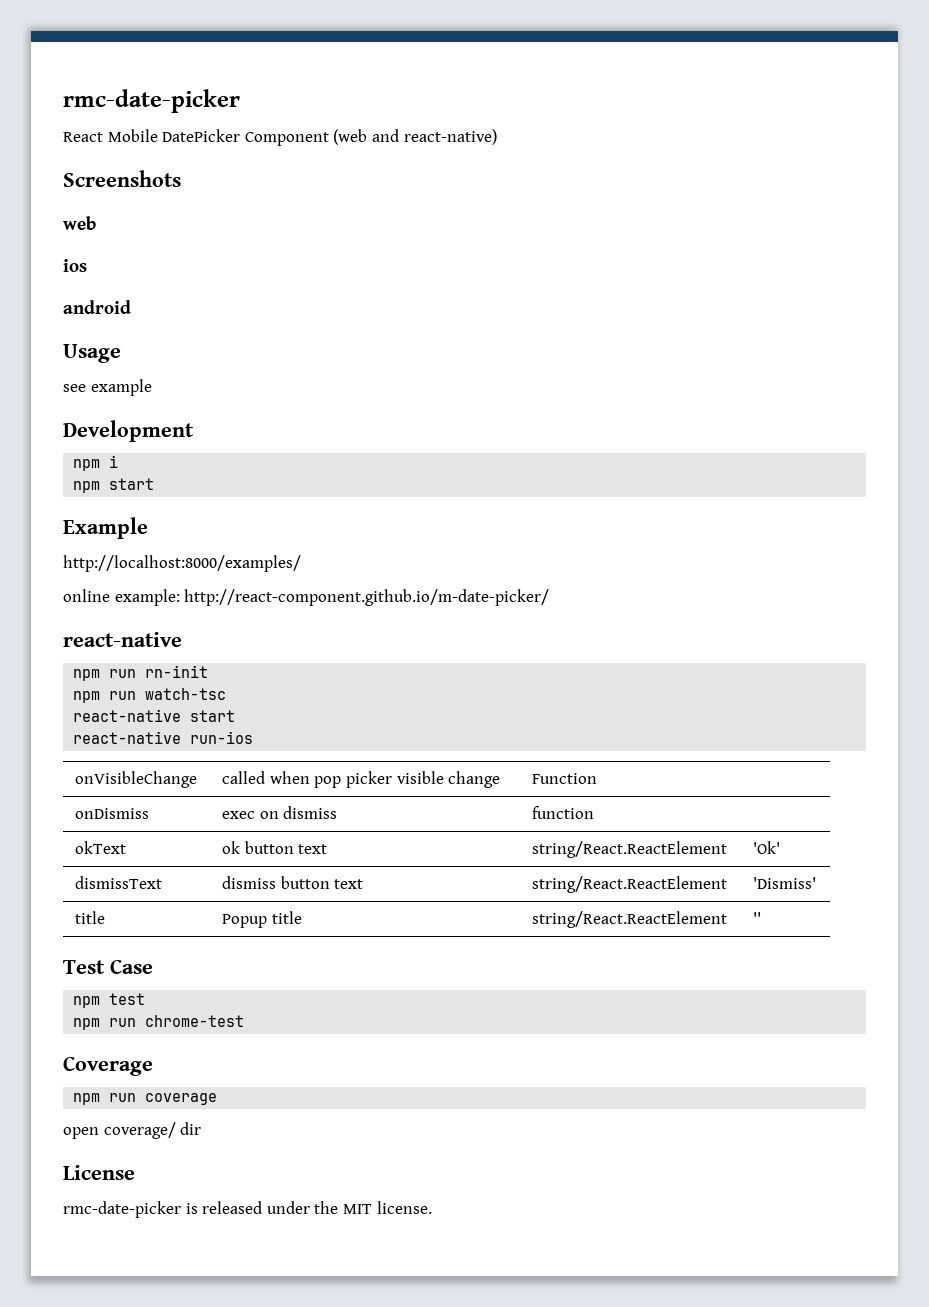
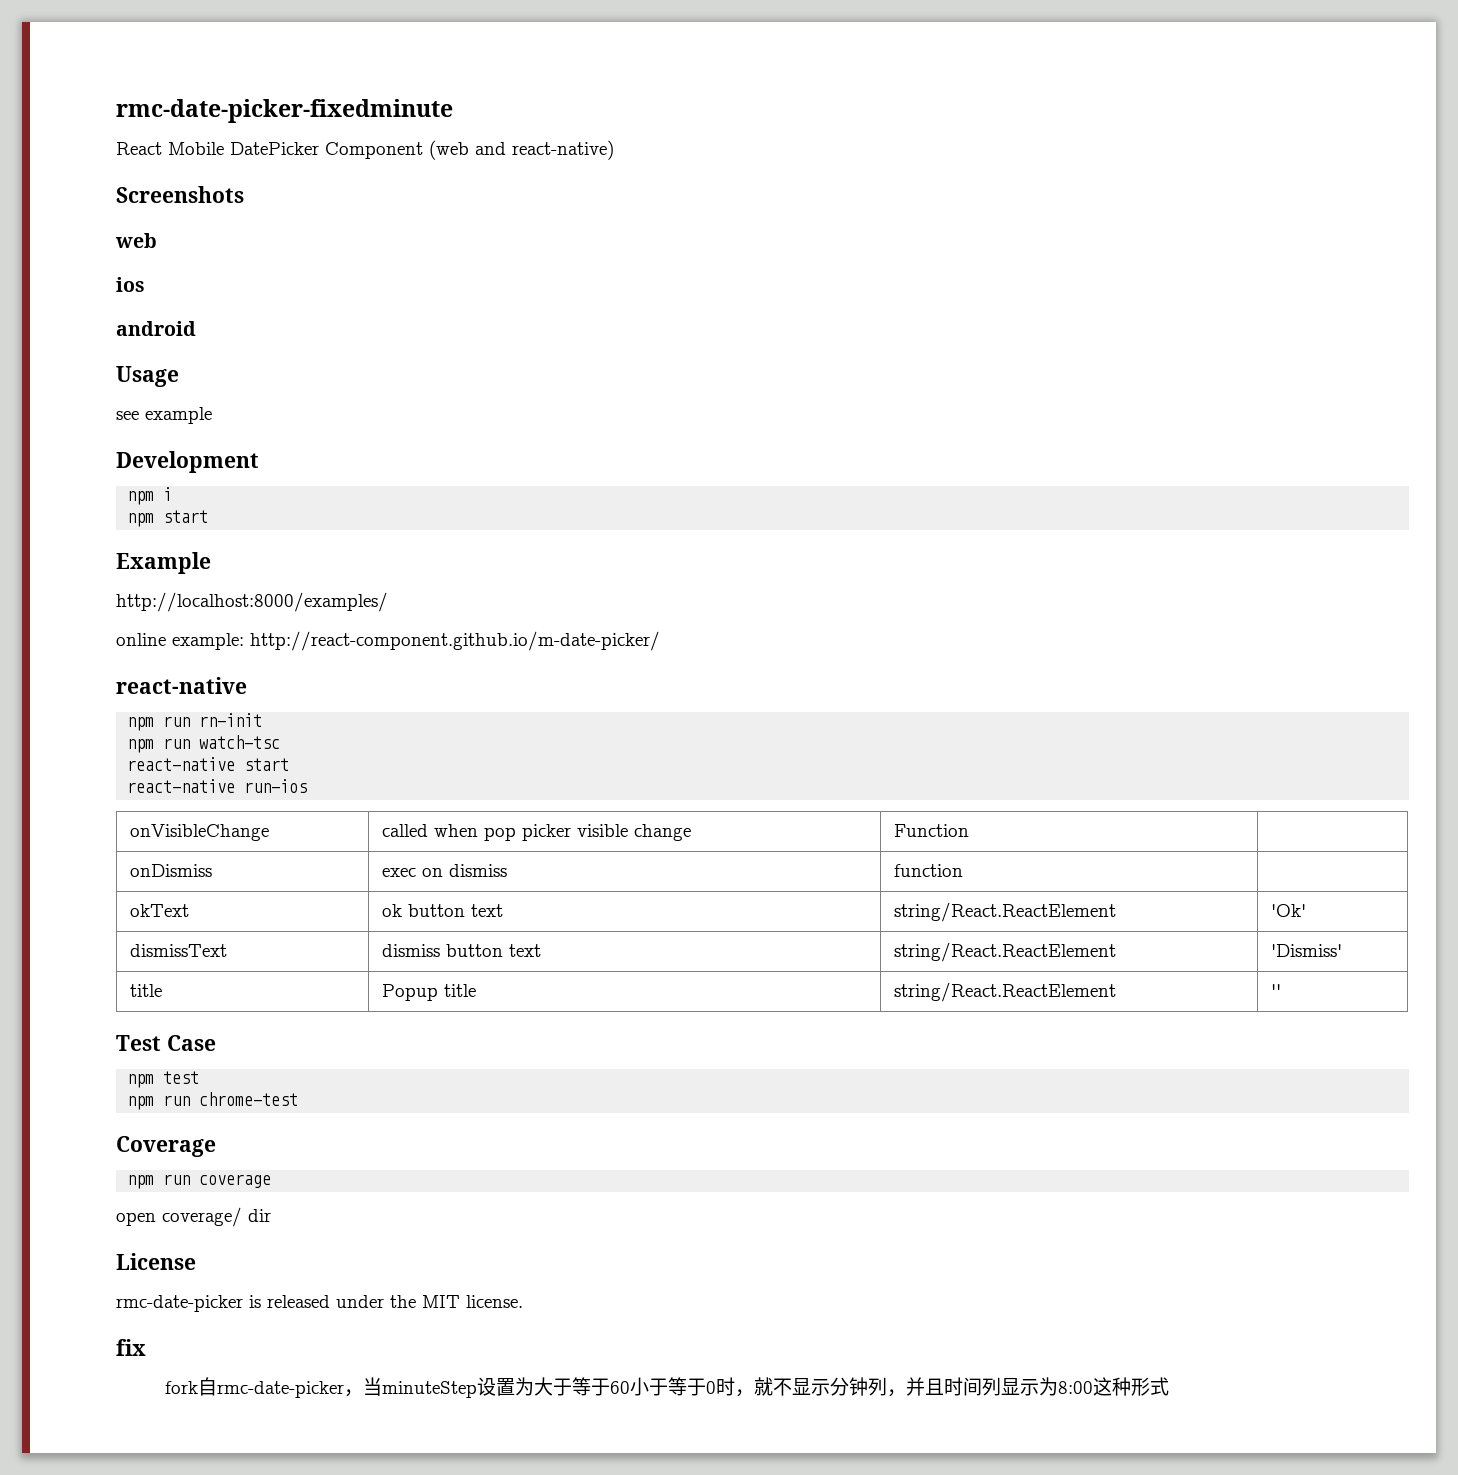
[63,89,240,113] rmc-date-picker -> [116,99,453,123] rmc-date-picker-fixedminute
(432, 1207) none -> [116,1339,146,1356] [164,1377,1169,1398] // fix // fork自rmc-date-picker，当minuteStep设置为大于等于60小于等于0时，就不显示分钟列，并且时间列显示为8:00这种形式

